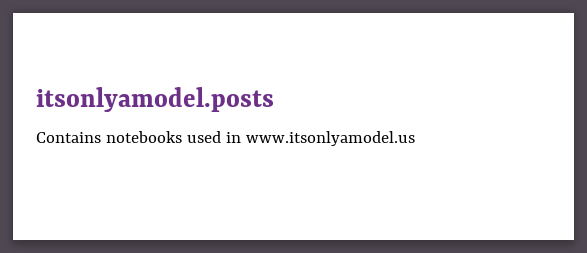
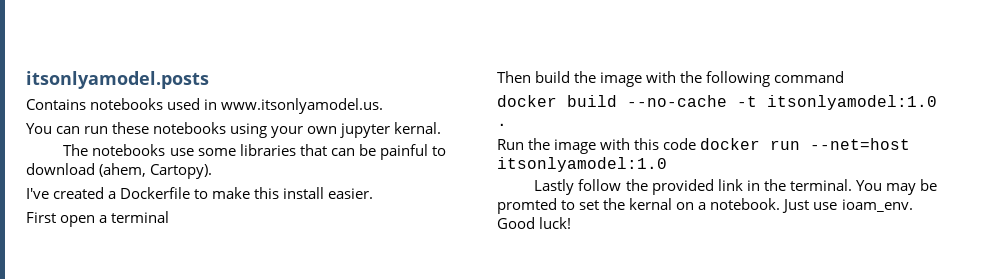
[245,131,415,146] www.itsonlyamodel.us -> [221,98,384,114] [26,122,442,138] [63,144,446,160] [26,163,213,179] [26,187,374,199] [26,211,170,227] [497,71,845,87] [497,95,937,110] [497,123,507,126] [497,138,911,154] [497,157,667,172] [534,179,937,195] [497,198,913,214] [497,217,572,229] www.itsonlyamodel.us. // You can run these notebooks using your own jupyter kernal. // The notebooks use some libraries that can be painful to download (ahem, Cartopy). // I've created a Dockerfile to make this install easier. // First open a terminal // Then build the image with the following command // docker build --no-cache -t itsonlyamodel:1.0 . // Run the image with this code docker run --net=host itsonlyamodel:1.0 // Lastly follow the provided link in the terminal. You may be promted to set the kernal on a notebook. Just use ioam_env. Good luck!

